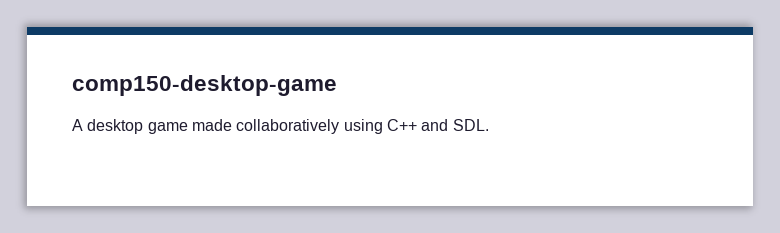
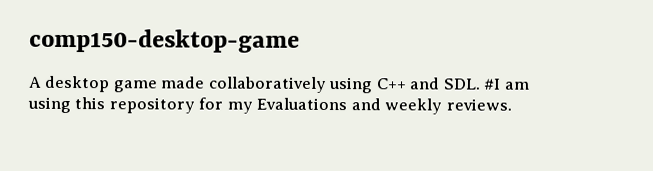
(489, 125) none -> [483,78,530,90] [27,96,512,115] #I am using this repository for my Evaluations and weekly reviews.

